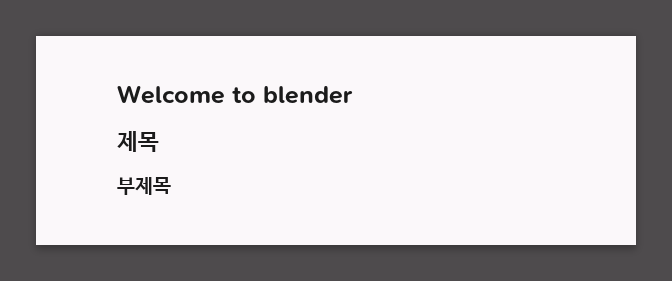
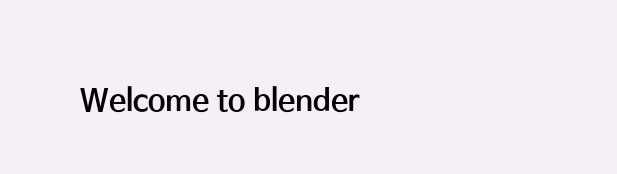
[117,131,159,152] [117,177,171,195] // 제목 // 부제목 -> (361, 99) none

